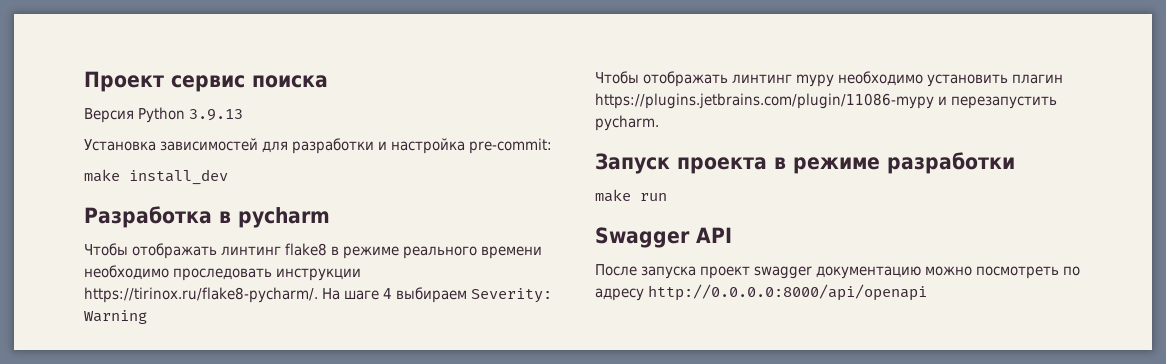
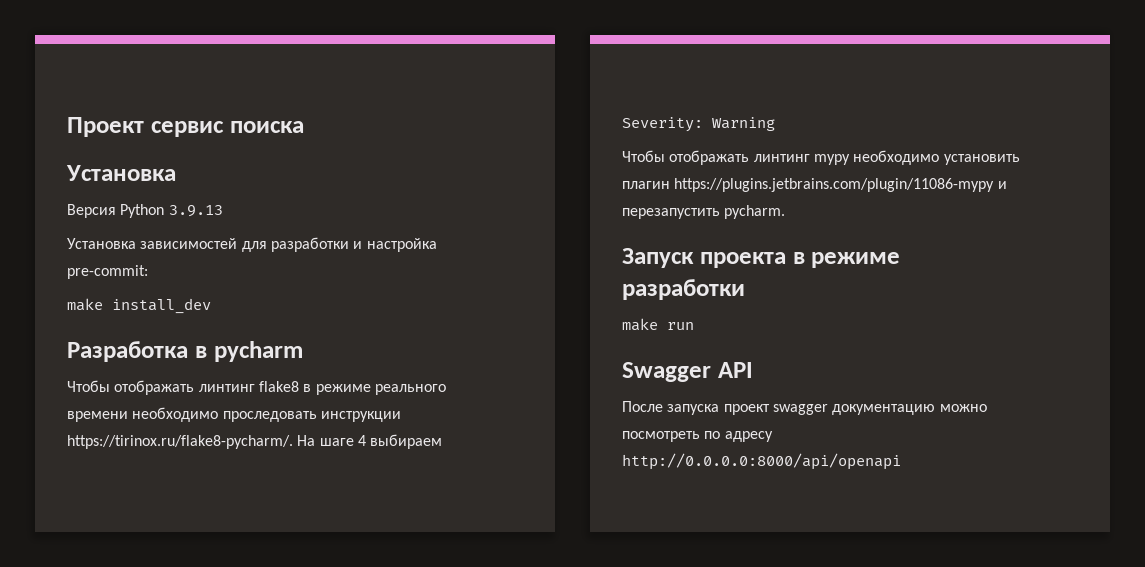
(328, 81) none -> [66,165,176,181] // Установка

